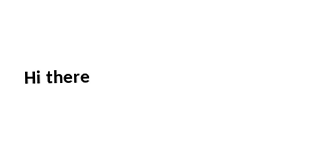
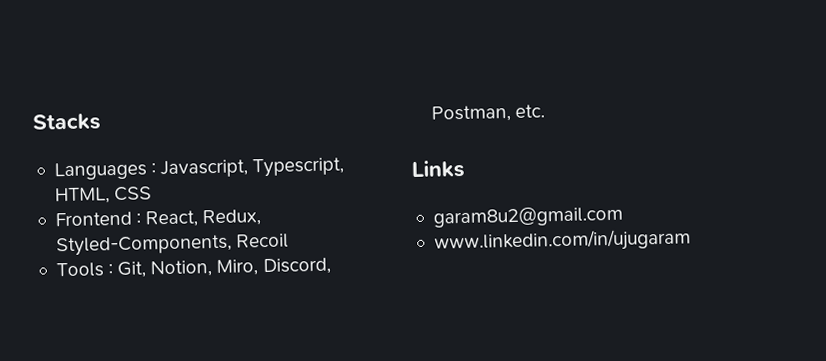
[23,69,91,84] Hi there -> [32,113,101,131] [53,157,345,181] [54,186,153,205] [54,209,262,228] [55,233,290,257] [55,257,331,278] [430,104,546,123] [411,159,465,179] [432,204,623,228] [433,228,691,254] Stacks // Languages : Javascript, Typescript, HTML, CSS // Frontend : React, Redux, Styled-Components, Recoil // Tools : Git, Notion, Miro, Discord, Postman, etc. // Links // garam8u2@gmail.com // www.linkedin.com/in/ujugaram

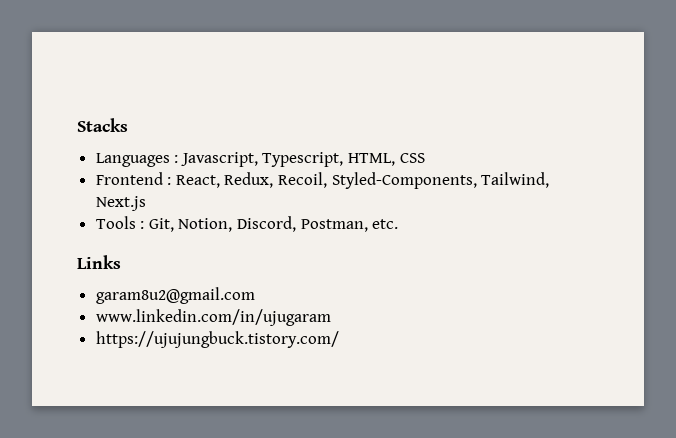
[55,233,290,257] Styled-Components, Recoil -> [278,172,550,189] [95,196,146,211] Recoil, Styled-Components, Tailwind, Next.js
[216,259,259,276] Miro, -> (233, 225) none
(691, 241) none -> [95,331,339,348] // https://ujujungbuck.tistory.com/

